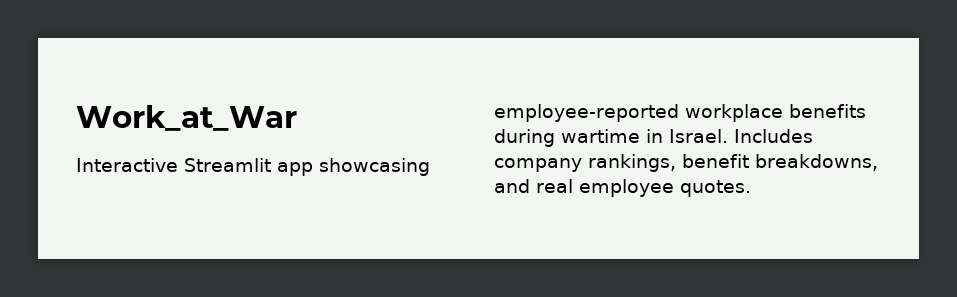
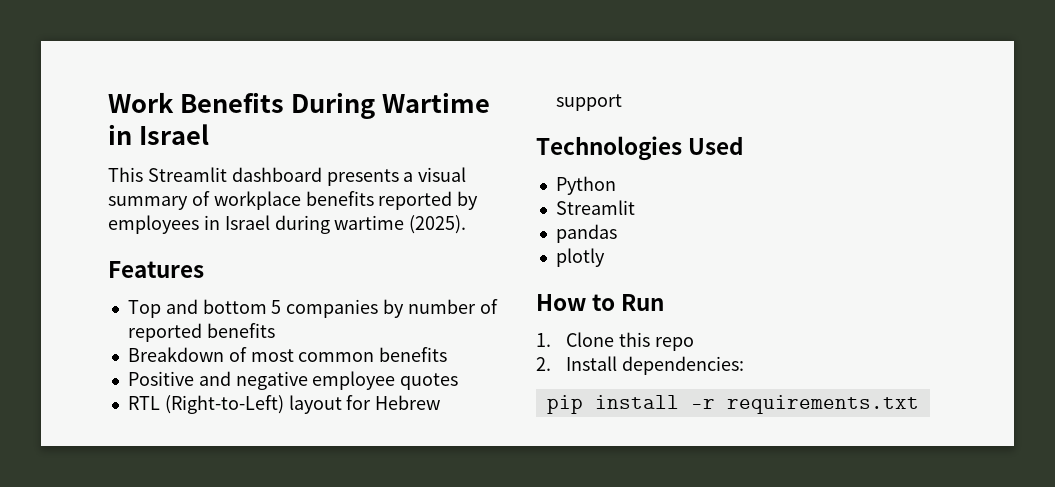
[76,105,297,131] [76,158,430,176] [494,104,866,122] [494,129,813,147] [494,154,878,172] [494,179,751,197] Work_at_War // Interactive Streamlit app showcasing employee-reported workplace benefits during wartime in Israel. Includes company rankings, benefit breakdowns, and real employee quotes. -> [108,92,490,119] [108,124,209,145] [108,167,467,186] [108,191,479,210] [108,215,467,234] [108,261,204,278] [127,299,498,318] [127,323,275,342] [127,347,448,362] [127,371,459,390] [127,395,441,414] [555,94,622,111] [536,136,744,161] [555,176,616,195] [555,200,635,215] [555,224,617,243] [555,248,605,267] [536,294,665,311] [536,332,694,351] [536,356,744,375] [546,395,919,414] Work Benefits During Wartime in Israel // This Streamlit dashboard presents a visual summary of workplace benefits reported by employees in Israel during wartime (2025). // Features // Top and bottom 5 companies by number of reported benefits // Breakdown of most common benefits // Positive and negative employee quotes // RTL (Right-to-Left) layout for Hebrew support // Technologies Used // Python // Streamlit // pandas // plotly // How to Run // 1. Clone this repo // 2. Install dependencies: // pip install -r requirements.txt

